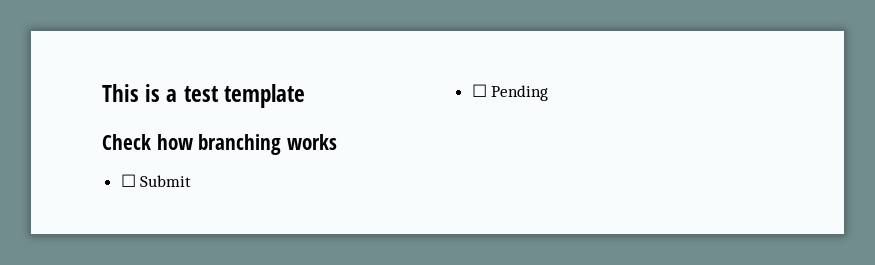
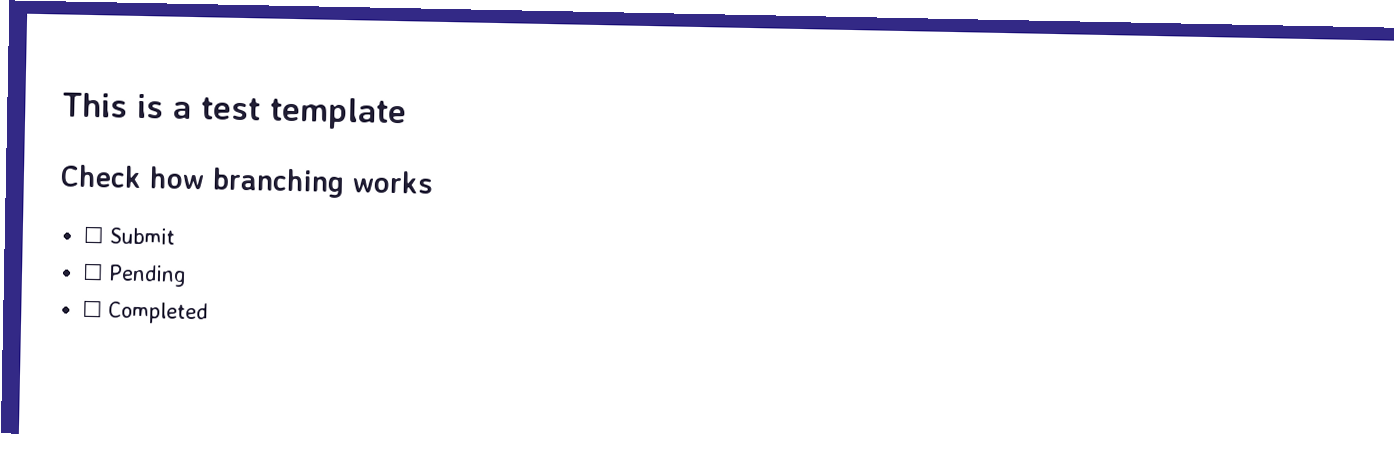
(549, 93) none -> [82,299,209,325] // ☐ Completed

